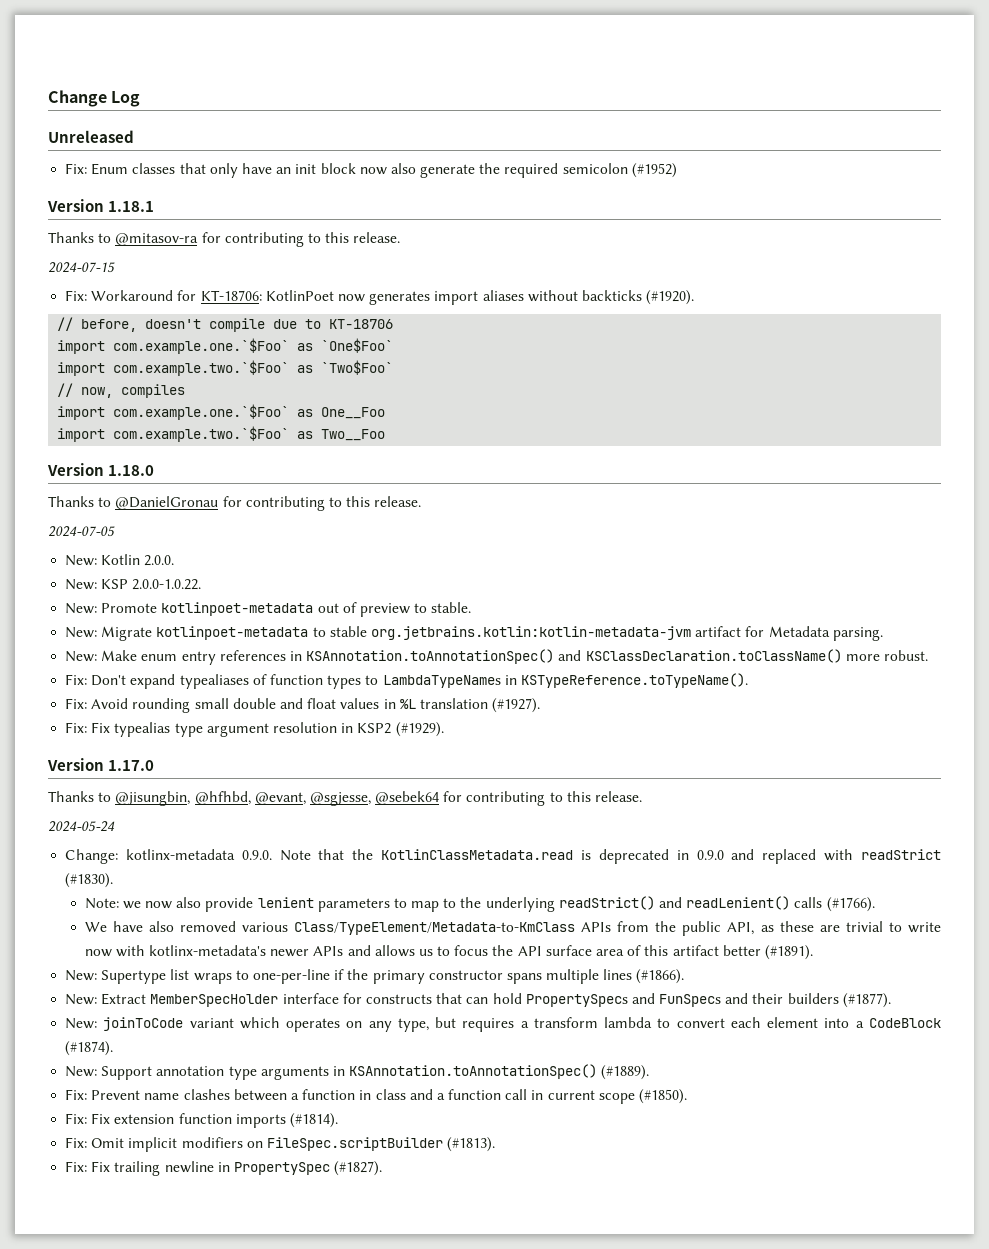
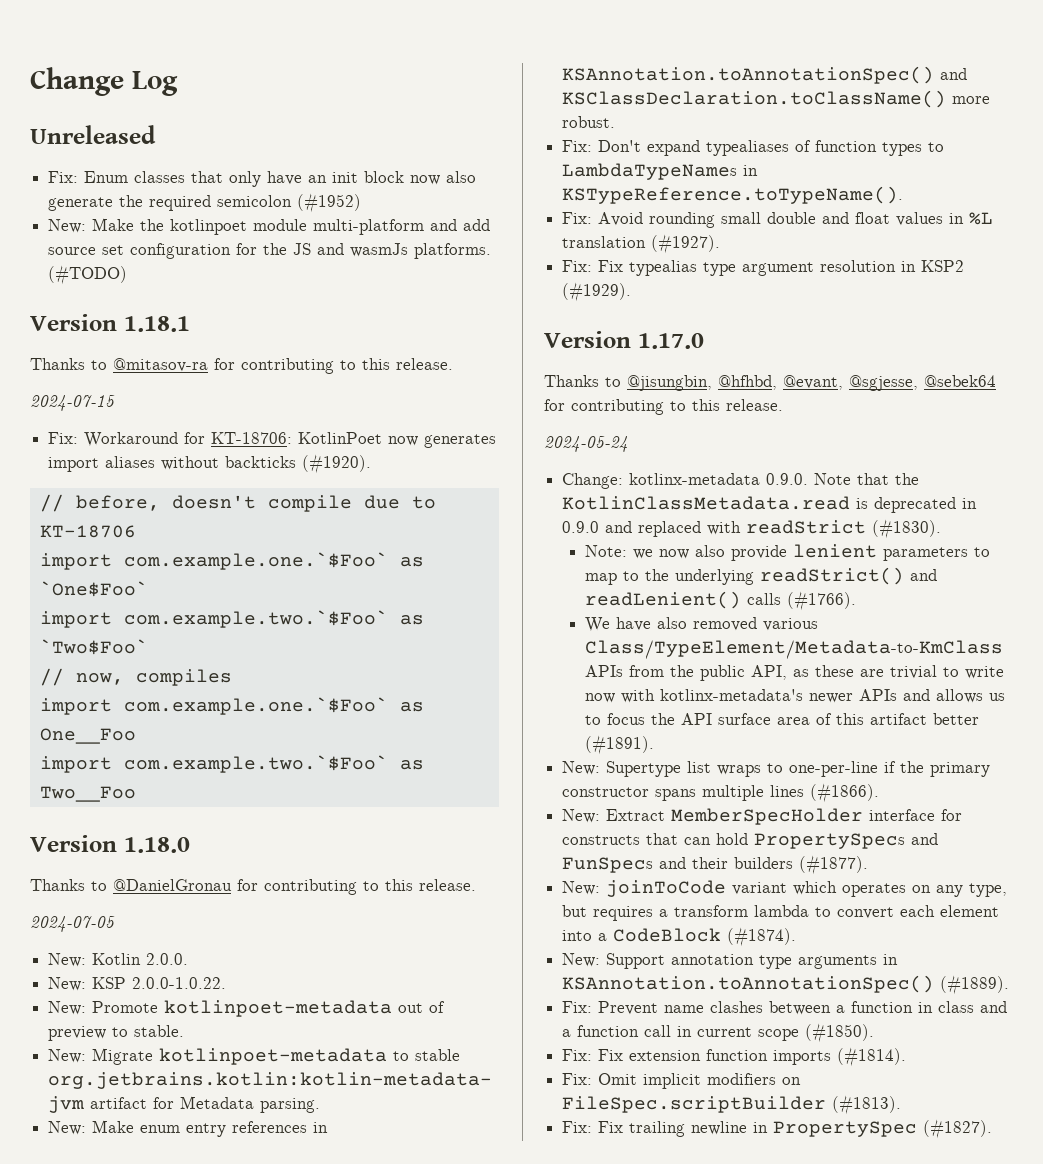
(677, 170) none -> [48,218,491,235] [48,243,492,259] [48,265,128,285] // New: Make the kotlinpoet module multi-platform and add source set configuration for the JS and wasmJs platforms. (#TODO)

